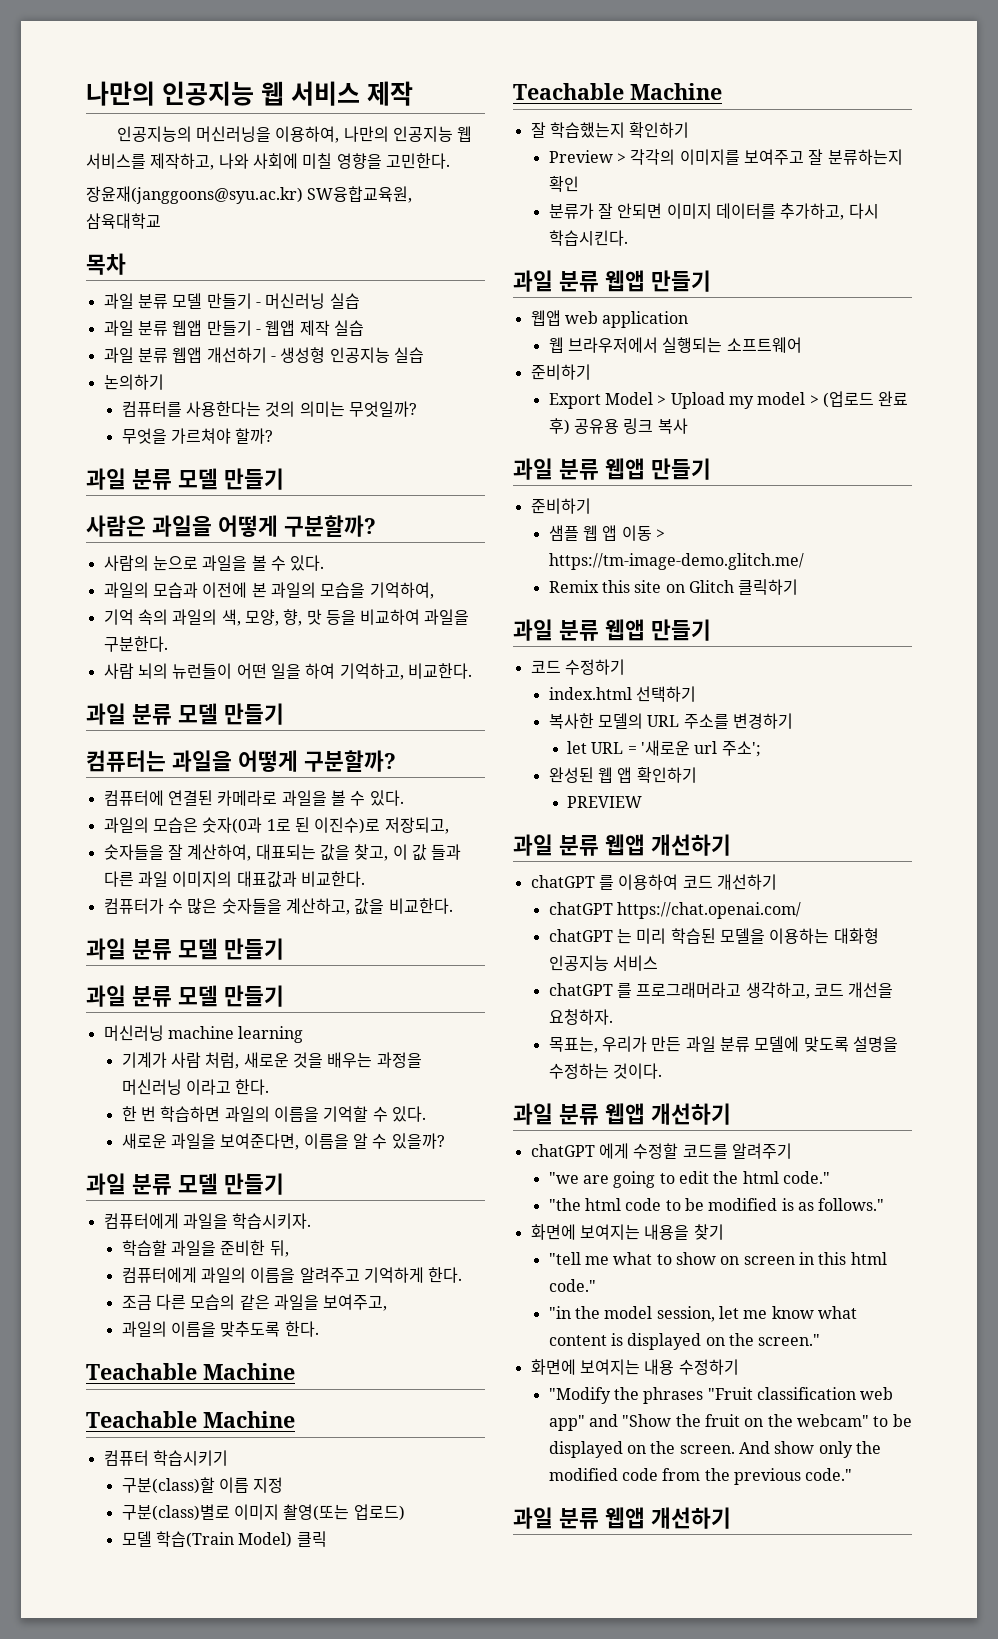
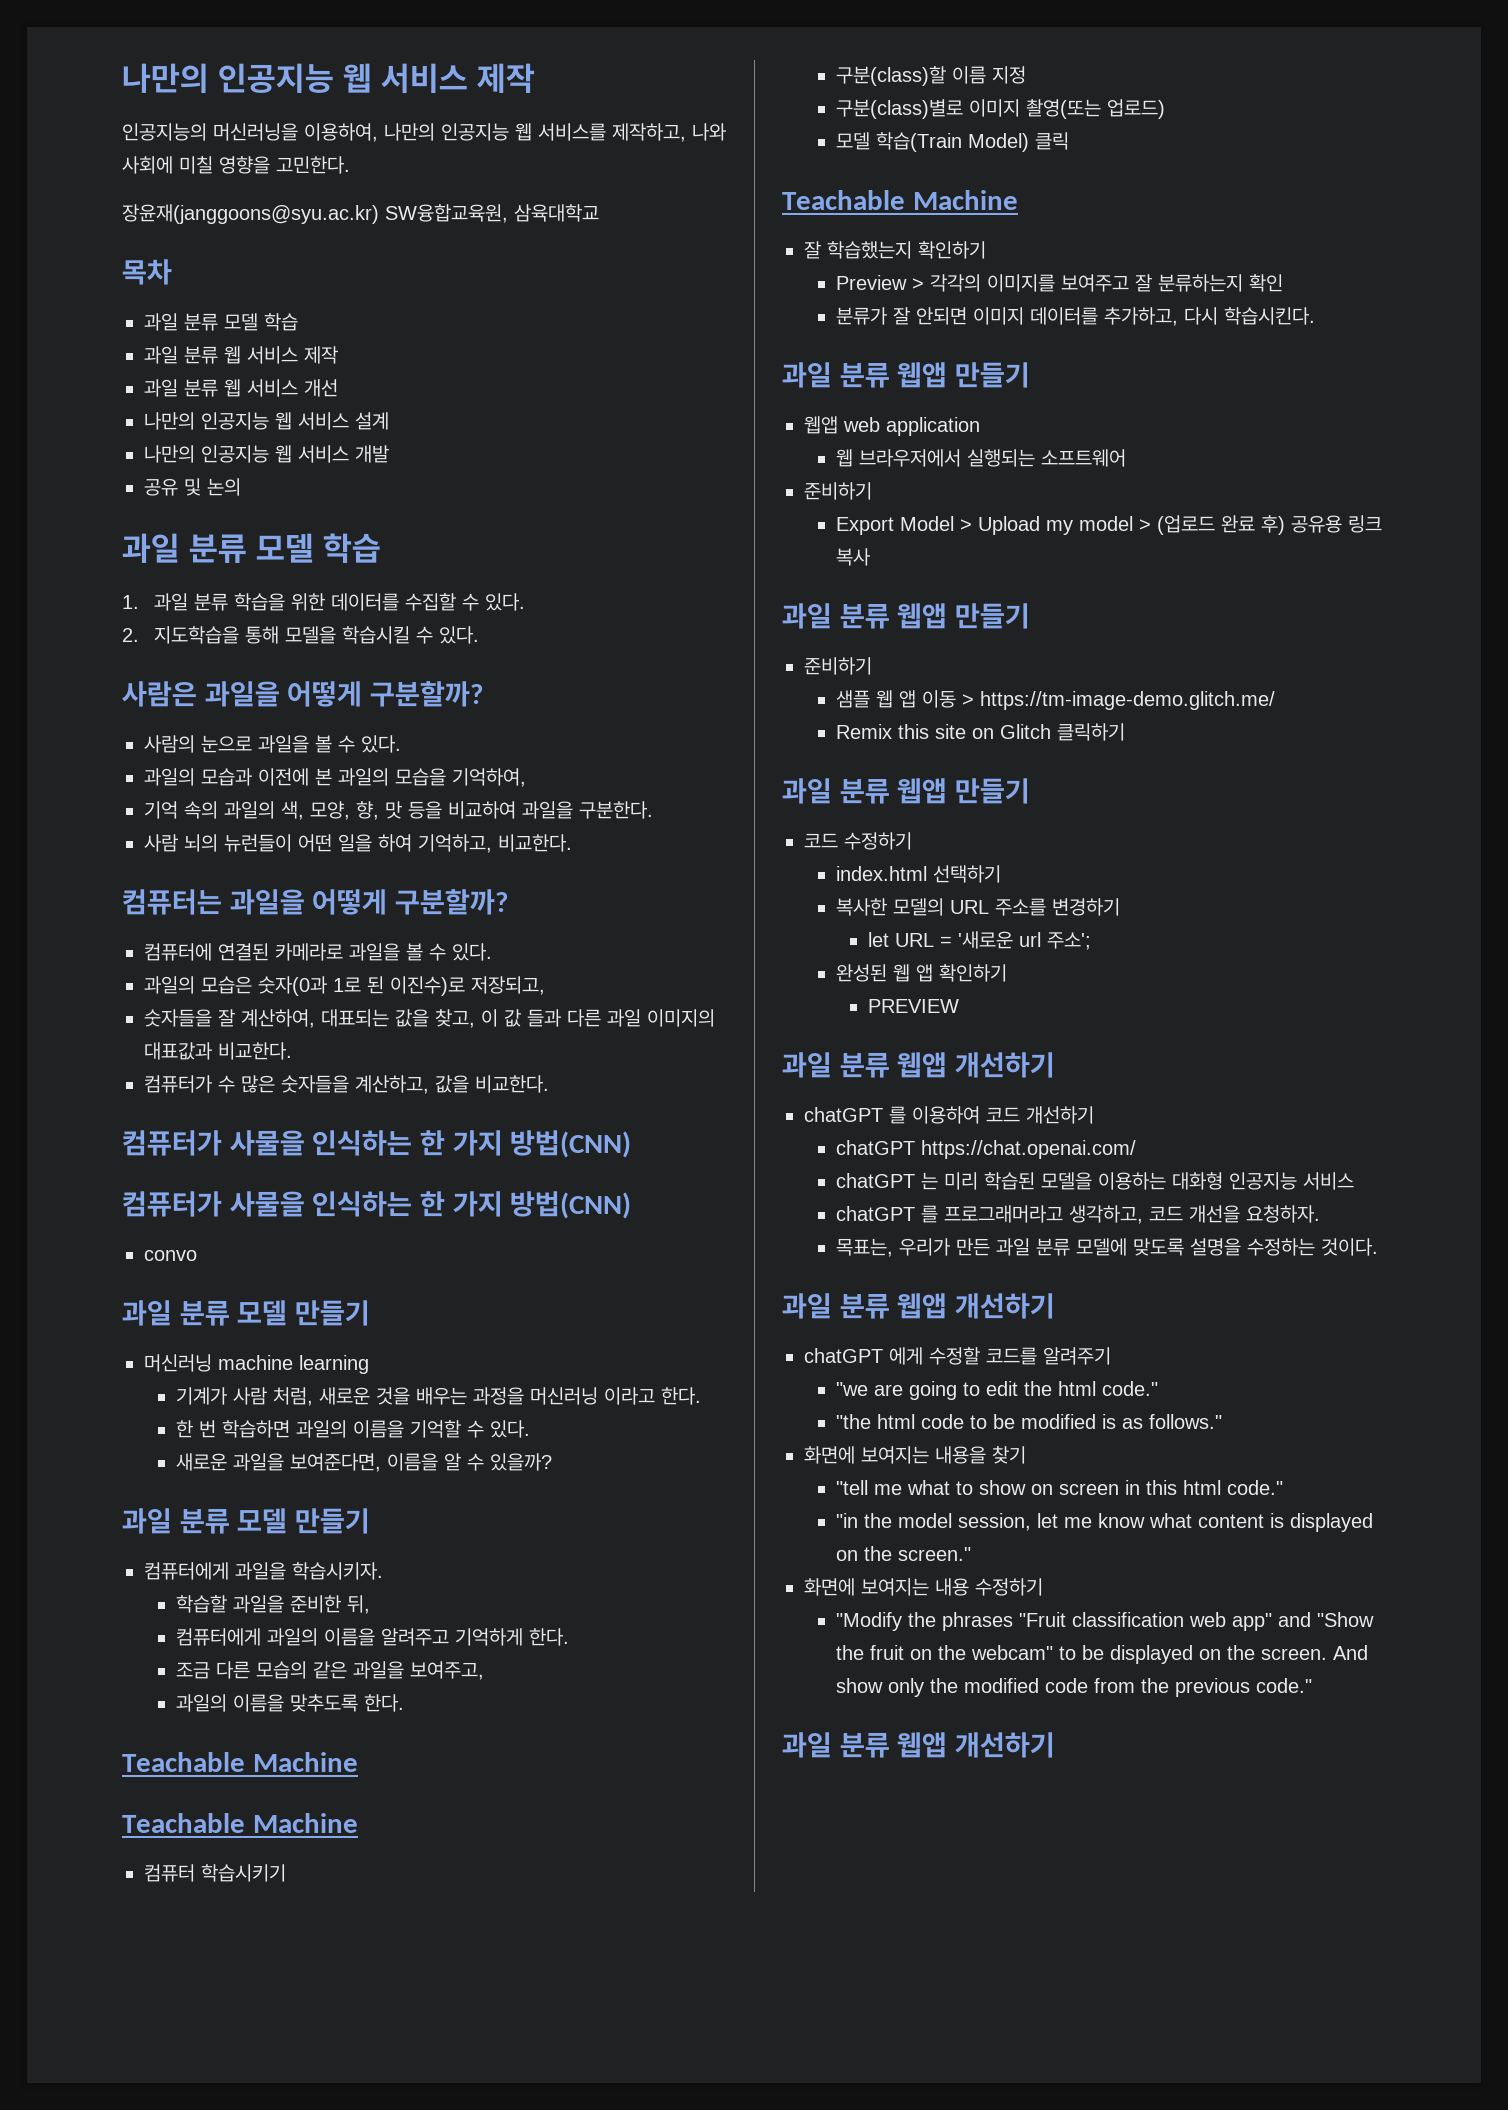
[206,293,360,309] [103,320,364,336] [103,347,424,363] [103,374,164,390] [121,401,418,417] [121,428,274,444] [86,468,284,490] 만들기 - 머신러닝 실습 // 과일 분류 웹앱 만들기 - 웹앱 제작 실습 // 과일 분류 웹앱 개선하기 - 생성형 인공지능 실습 // 논의하기 // 컴퓨터를 사용한다는 것의 의미는 무엇일까? // 무엇을 가르쳐야 할까? // 과일 분류 모델 만들기 -> [264,313,298,331] [144,346,338,364] [144,379,338,397] [144,412,389,430] [144,445,389,463] [144,478,241,496] [122,533,381,563] [122,593,525,611] [122,626,479,644] 학습 // 과일 분류 웹 서비스 제작 // 과일 분류 웹 서비스 개선 // 나만의 인공지능 웹 서비스 설계 // 나만의 인공지능 웹 서비스 개발 // 공유 및 논의 // 과일 분류 모델 학습 // 1. 과일 분류 학습을 위한 데이터를 수집할 수 있다. // 2. 지도학습을 통해 모델을 학습시킬 수 있다.
[86,703,284,725] // 과일 분류 모델 만들기 -> (572, 843) none
[86,938,284,960] 과일 분류 모델 만들기 -> [122,1130,632,1158] [122,1191,632,1219] [144,1250,197,1261] 컴퓨터가 사물을 인식하는 한 가지 방법(CNN) // 컴퓨터가 사물을 인식하는 한 가지 방법(CNN) // convo

